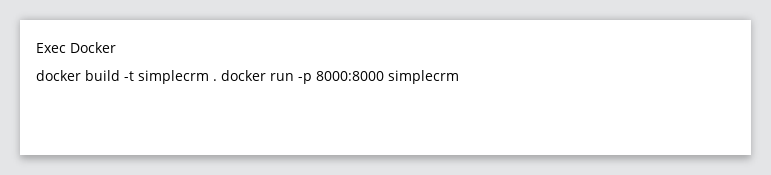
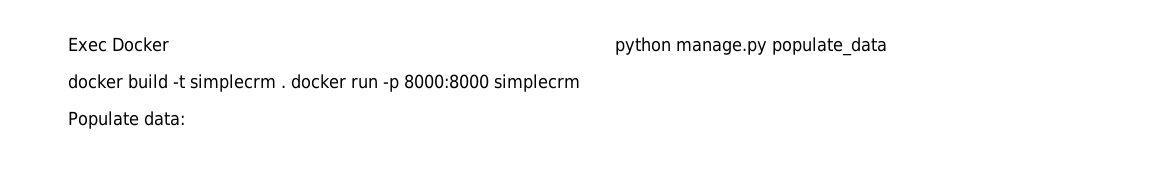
(459, 77) none -> [68,111,185,129] [615,37,887,56] // Populate data: // python manage.py populate_data

